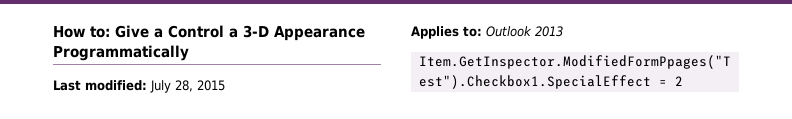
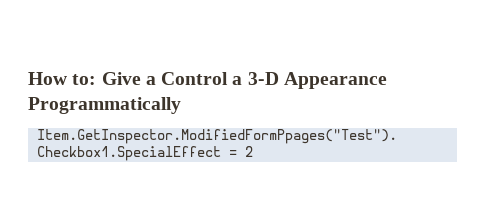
[53,80,225,93] [411,26,563,39] // Last modified: July 28, 2015 // Applies to: Outlook 2013 -> (181, 105) none

